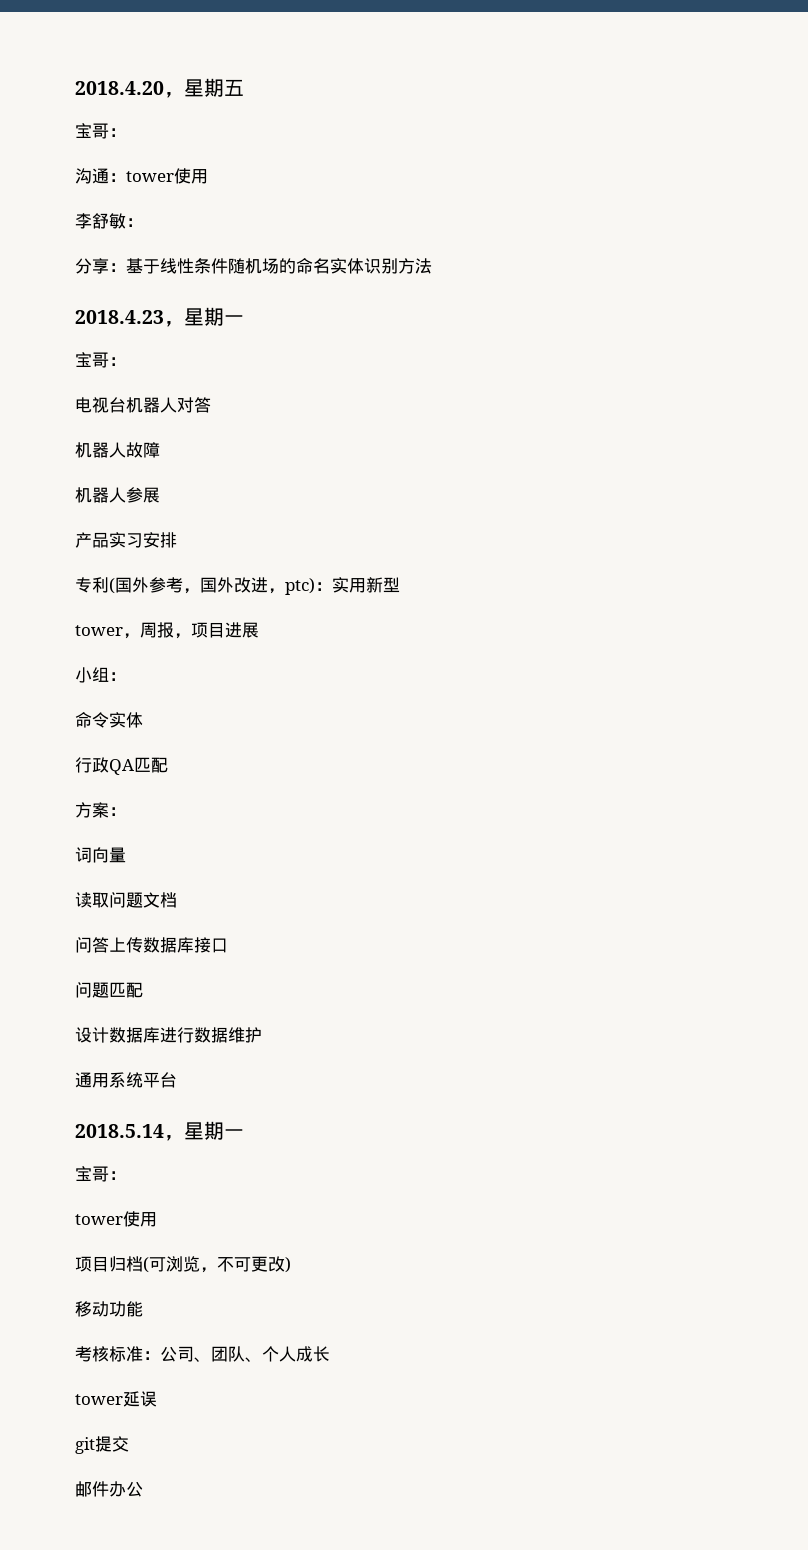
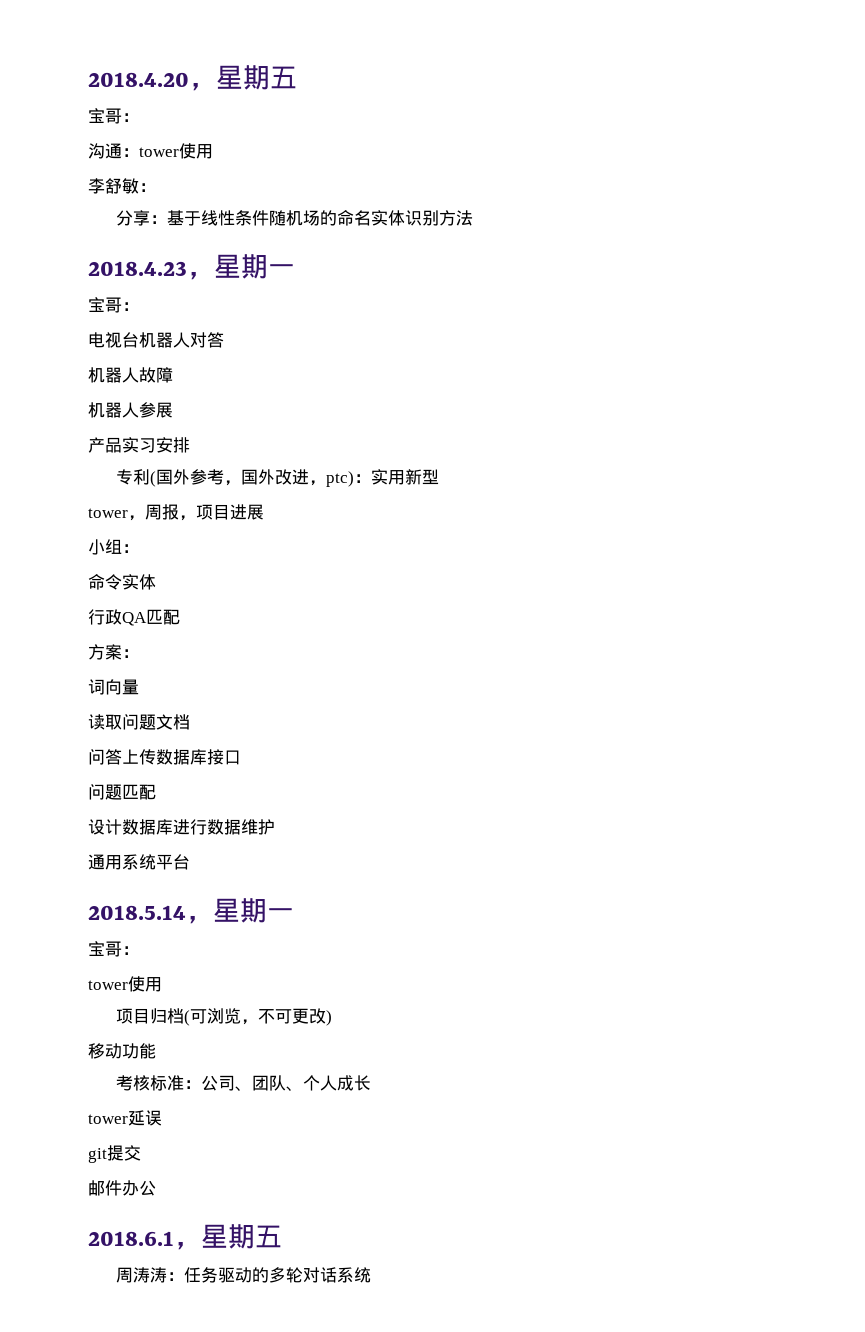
(143, 1489) none -> [88,1224,282,1250] [116,1267,372,1283] // 2018.6.1，星期五 // 周涛涛：任务驱动的多轮对话系统

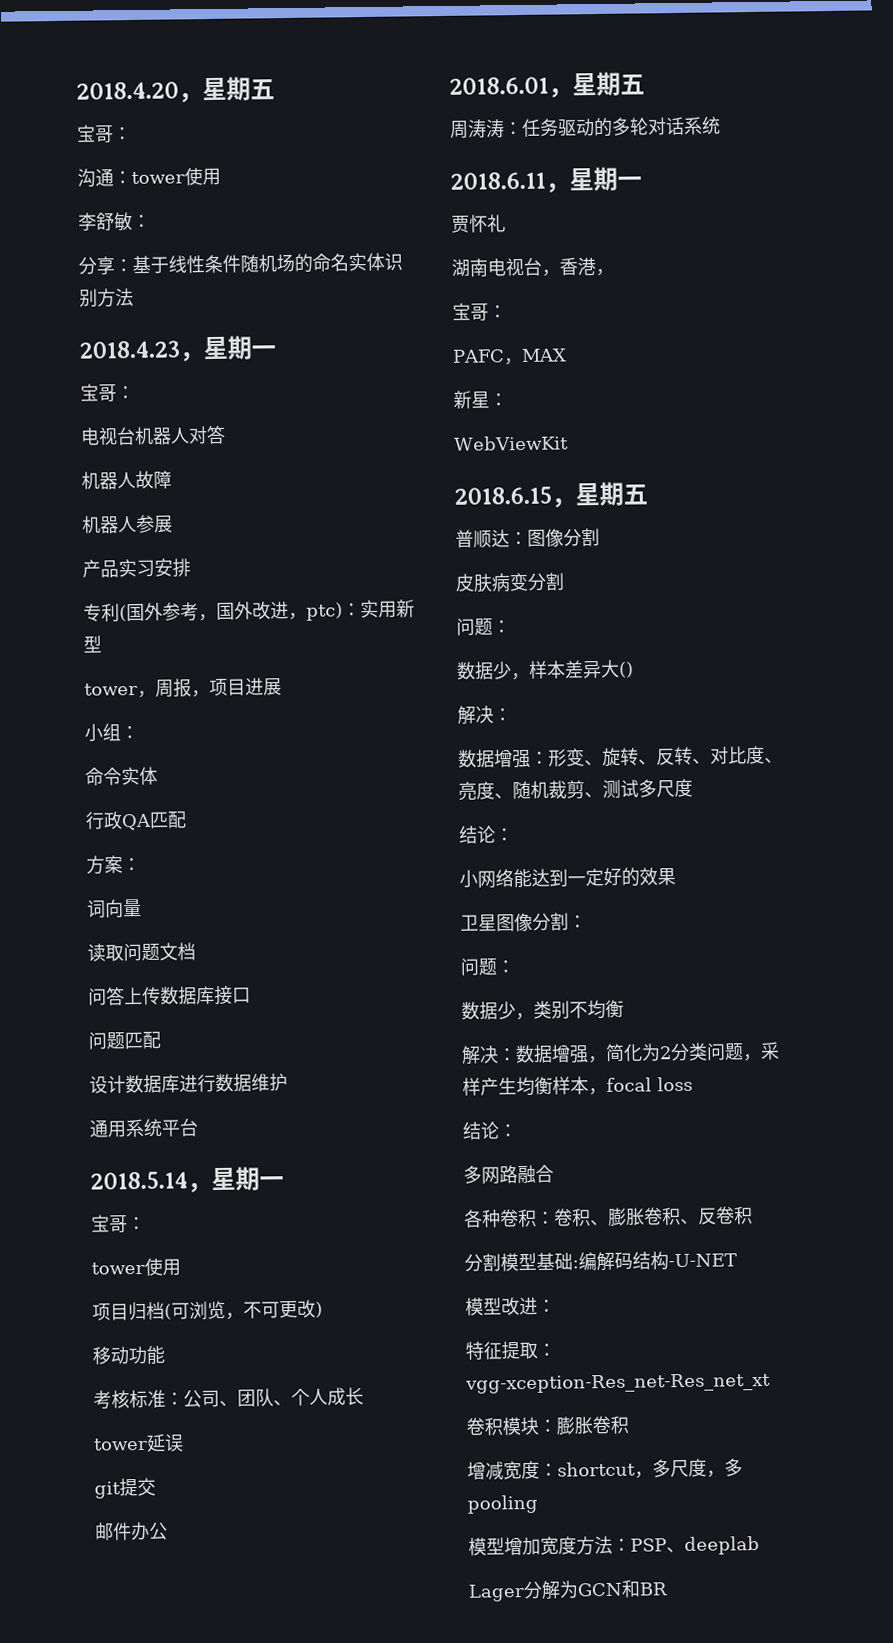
[88,1231,174,1246] 2018.6.1 -> [449,76,549,95] 2018.6.01
(372, 1275) none -> [450,166,642,193] [451,214,506,233] [451,257,614,277] [452,302,507,321] [452,348,567,366] [453,390,508,409] [454,435,569,451] [454,481,648,508] [455,528,600,548] [455,572,565,593] [456,617,511,636] [456,659,634,681] [457,705,512,725] [458,745,783,769] [458,778,693,801] [459,825,514,844] [459,867,676,889] [460,912,587,932] [460,957,515,976] [461,999,624,1021] [461,1041,780,1065] [462,1076,693,1097] [462,1121,518,1140] [463,1164,554,1185] [464,1206,753,1228] [464,1251,737,1272] [465,1296,556,1316] [465,1341,556,1360] [465,1372,771,1394] [466,1415,629,1436] [467,1458,743,1480] [467,1494,538,1514] [468,1535,760,1556] [468,1579,668,1602] // 2018.6.11，星期一 // 贾怀礼 // 湖南电视台，香港， // 宝哥： // PAFC，MAX // 新星： // WebViewKit // 2018.6.15，星期五 // 普顺达：图像分割 // 皮肤病变分割 // 问题： // 数据少，样本差异大() // 解决： // 数据增强：形变、旋转、反转、对比度、亮度、随机裁剪、测试多尺度 // 结论： // 小网络能达到一定好的效果 // 卫星图像分割： // 问题： // 数据少，类别不均衡 // 解决：数据增强，简化为2分类问题，采样产生均衡样本，focal loss // 结论： // 多网路融合 // 各种卷积：卷积、膨胀卷积、反卷积 // 分割模型基础:编解码结构-U-NET // 模型改进： // 特征提取：vgg-xception-Res_net-Res_net_xt // 卷积模块：膨胀卷积 // 增减宽度：shortcut，多尺度，多pooling // 模型增加宽度方法：PSP、deeplab // Lager分解为GCN和BR

